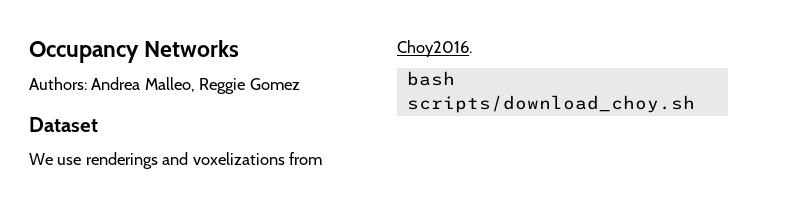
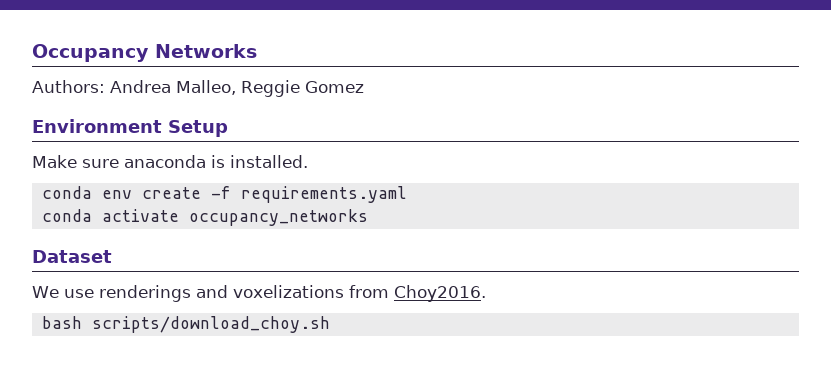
(300, 84) none -> [32,119,228,137] [32,155,308,168] [41,186,407,203] [41,209,368,226] // Environment Setup // Make sure anaconda is installed. // conda env create -f requirements.yaml // conda activate occupancy_networks

